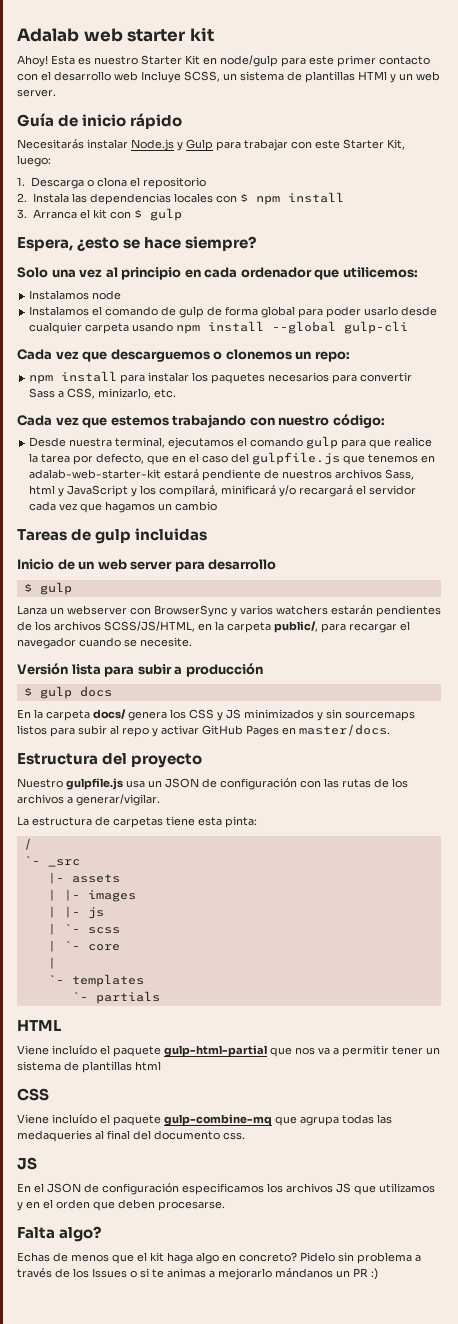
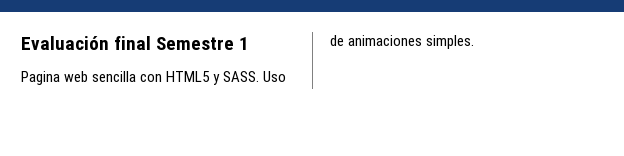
[17,27,214,42] [17,55,430,67] [17,71,440,83] [17,89,56,97] [17,113,183,129] [17,139,405,151] [17,155,51,167] [17,177,207,189] [17,192,344,205] [17,208,182,221] [17,236,257,252] [17,267,418,280] [29,290,122,300] [29,306,438,318] [29,321,409,334] [17,349,350,362] [29,371,413,384] [29,388,177,399] [17,414,385,428] [29,436,433,449] [29,452,436,465] [29,469,415,481] [29,485,417,497] [29,501,218,513] [17,528,208,544] [17,559,277,572] [23,582,72,595] [17,605,441,617] [17,621,410,633] [17,637,192,649] [17,663,263,677] [23,686,112,699] [17,709,415,721] [17,724,390,737] [17,753,203,768] [17,778,408,790] [17,794,160,806] [17,816,257,828] [23,838,32,850] [23,856,80,867] [47,872,120,884] [47,889,136,902] [47,906,104,919] [47,923,120,935] [47,940,120,952] [47,957,56,969] [47,974,144,987] [71,991,160,1004] [17,1020,61,1031] [17,1045,440,1057] [17,1061,161,1073] [17,1088,49,1101] [17,1114,392,1126] [17,1130,245,1142] [17,1157,37,1170] [17,1183,435,1195] [17,1199,225,1211] [17,1226,102,1242] [17,1252,421,1264] [17,1268,378,1280] Adalab web starter kit // Ahoy! Esta es nuestro Starter Kit en node/gulp para este primer contacto con el desarrollo web Incluye SCSS, un sistema de plantillas HTMl y un web server. // Guía de inicio rápido // Necesitarás instalar Node.js y Gulp para trabajar con este Starter Kit, luego: // 1. Descarga o clona el repositorio // 2. Instala las dependencias locales con $ npm install // 3. Arranca el kit con $ gulp // Espera, ¿esto se hace siempre? // Solo una vez al principio en cada ordenador que utilicemos: // Instalamos node // Instalamos el comando de gulp de forma global para poder usarlo desde cualquier carpeta usando npm install --global gulp-cli // Cada vez que descarguemos o clonemos un repo: // npm install para instalar los paquetes necesarios para convertir Sass a CSS, minizarlo, etc. // Cada vez que estemos trabajando con nuestro código: // Desde nuestra terminal, ejecutamos el comando gulp para que realice la tarea por defecto, que en el caso del gulpfile.js que tenemos en adalab-web-starter-kit estará pendiente de nuestros archivos Sass, html y JavaScript y los compilará, minificará y/o recargará el servidor cada vez que hagamos un cambio // Tareas de gulp incluidas // Inicio de un web server para desarrollo // $ gulp // Lanza un webserver con BrowserSync y varios watchers estarán pendientes de los archivos SCSS/JS/HTML, en la carpeta public/, para recargar el navegador cuando se necesite. // Versión lista para subir a producción // $ gulp docs // En la carpeta docs/ genera los CSS y JS minimizados y sin sourcemaps listos para subir al repo y activar GitHub Pages en master/docs. // Estructura del proyecto // Nuestro gulpfile.js usa un JSON de configuración con las rutas de los archivos a generar/vigilar. // La estructura de carpetas tiene esta pinta: // / // `- _src // |- assets // | |- images // | |- js // | `- scss // | `- core // | // `- templates // `- partials // HTML // Viene incluído el paquete gulp-html-partial que nos va a permitir tener un sistema de plantillas html // CSS // Viene incluído el paquete gulp-combine-mq que agrupa todas las medaqueries al final del documento css. // JS // En el JSON de configuración especificamos los archivos JS que utilizamos y en el orden que deben procesarse. // Falta algo? // Echas de menos que el kit haga algo en concreto? Pidelo sin problema a través de los Issues o si te animas a mejorarlo mándanos un PR :) -> [21,36,250,50] [21,71,287,85] [330,35,475,49] Evaluación final Semestre 1 // Pagina web sencilla con HTML5 y SASS. Uso de animaciones simples.

